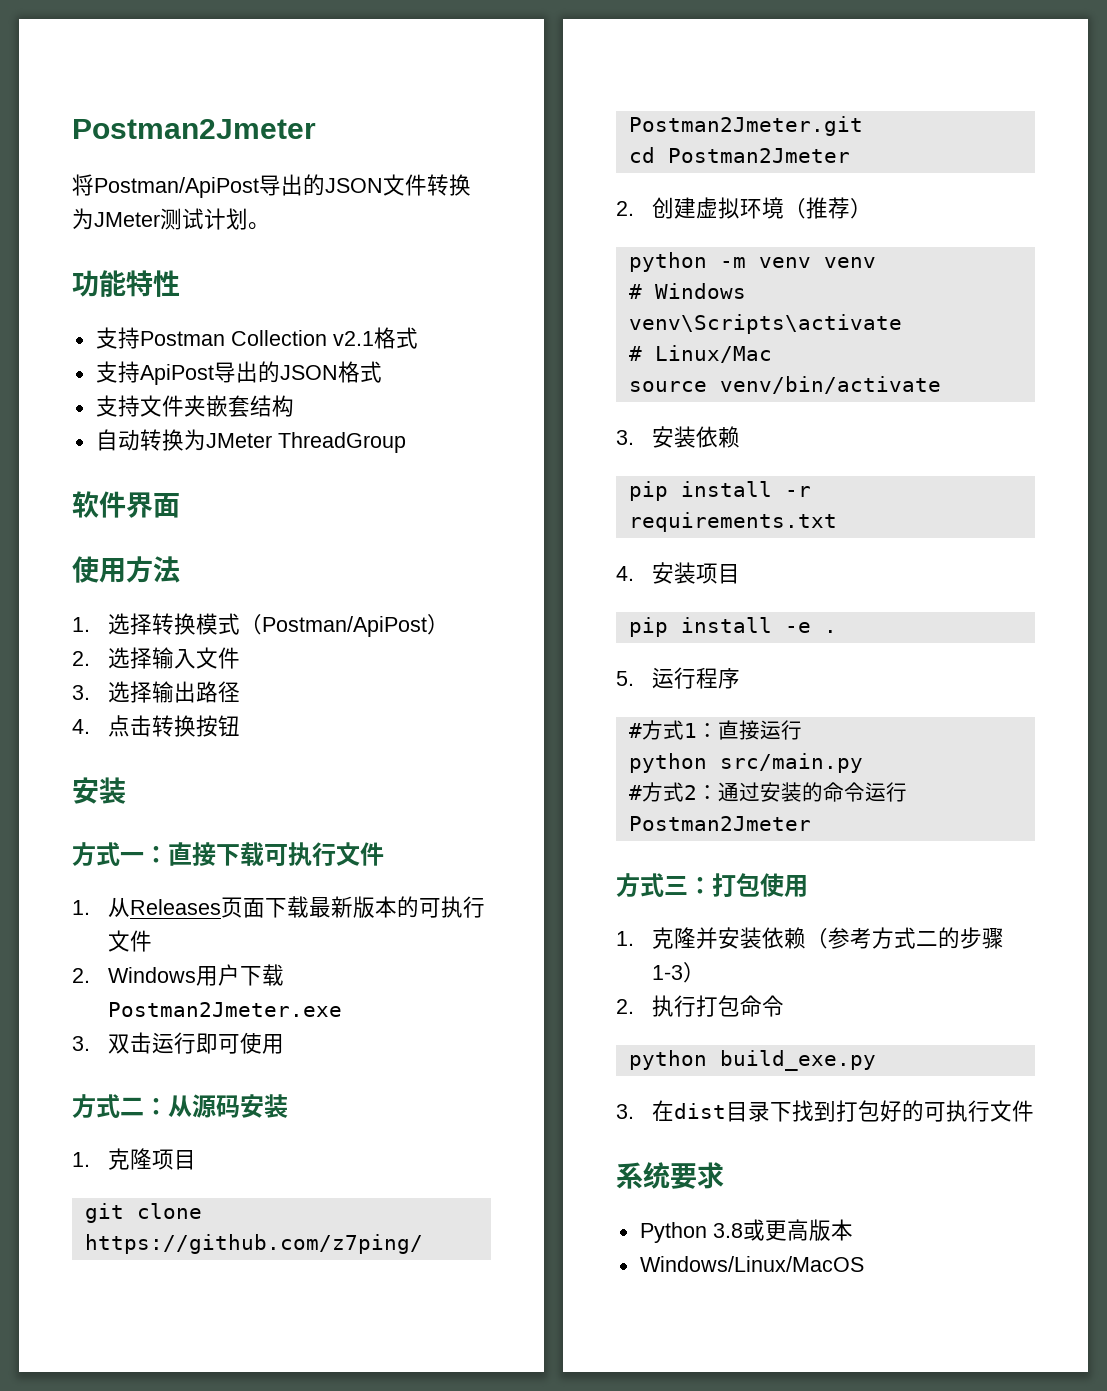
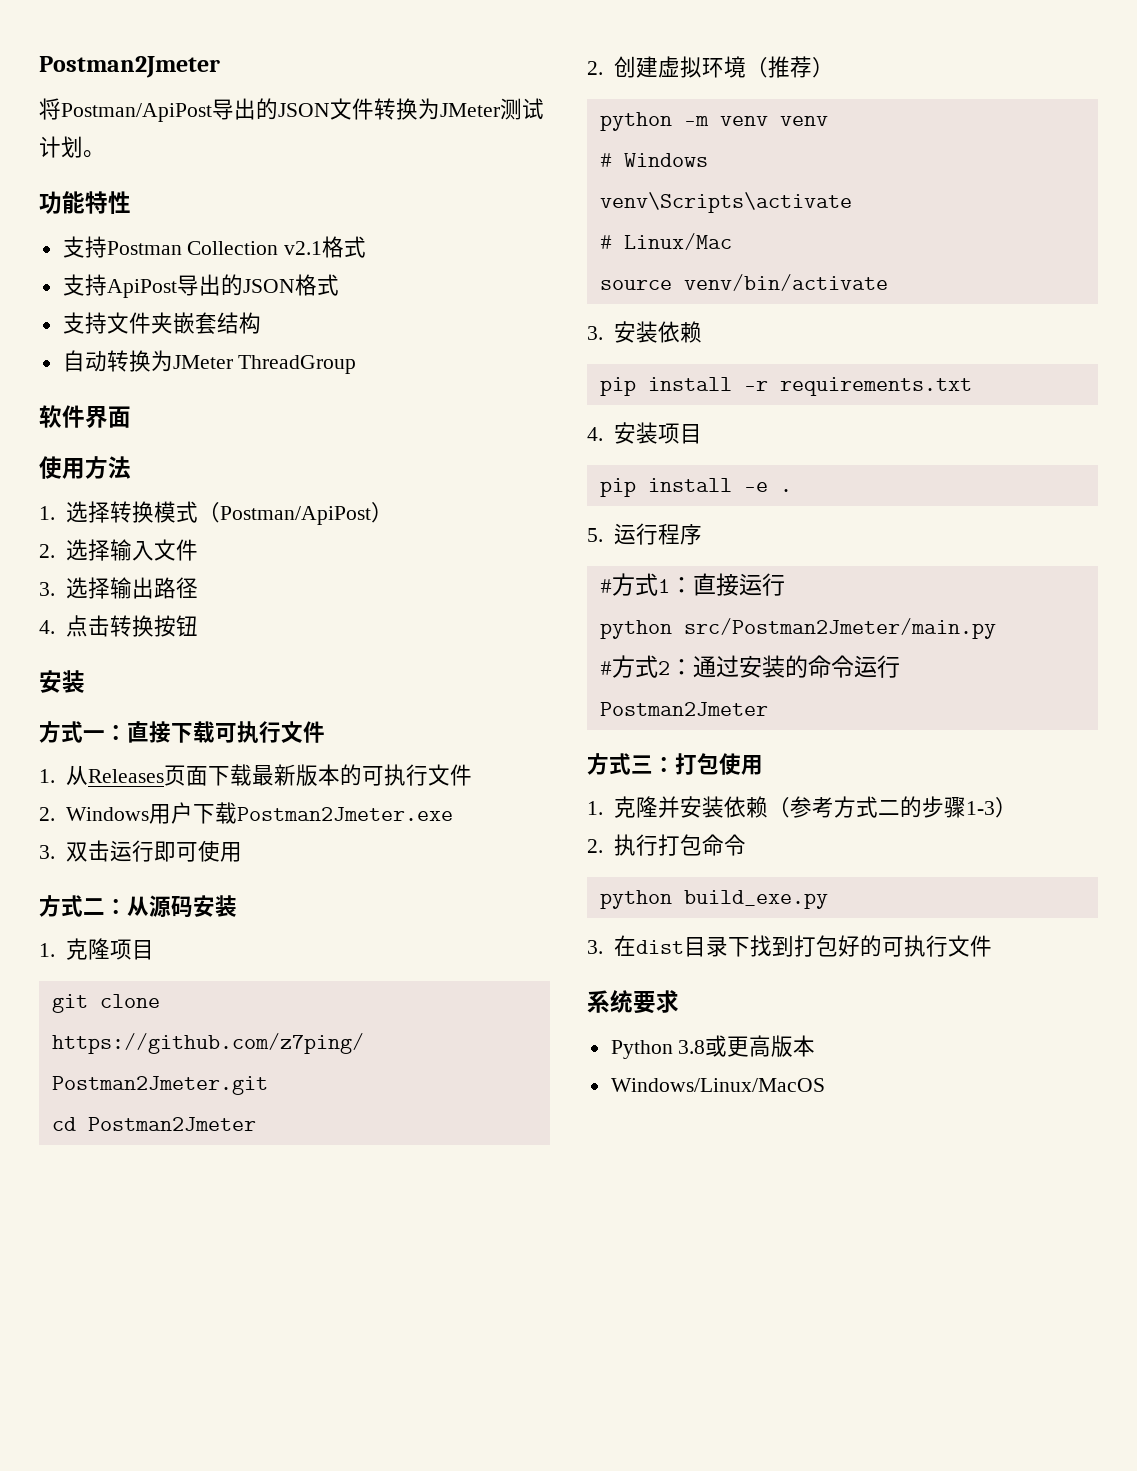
[719,753,863,773] src/main.py -> [683,618,996,639] src/Postman2Jmeter/main.py

